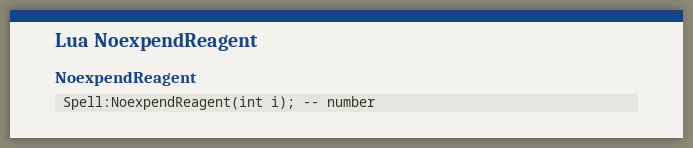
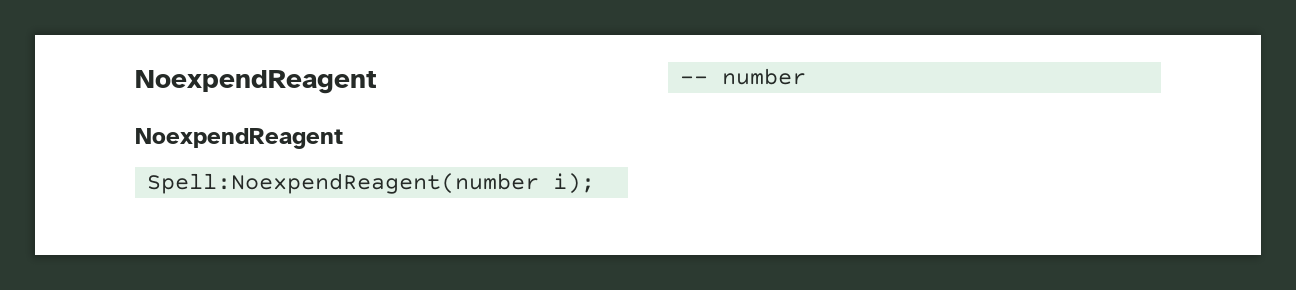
[55,33,89,47] Lua -> (135, 82) none
[63,96,264,110] Spell:NoexpendReagent(int -> [147,173,540,194] Spell:NoexpendReagent(number

